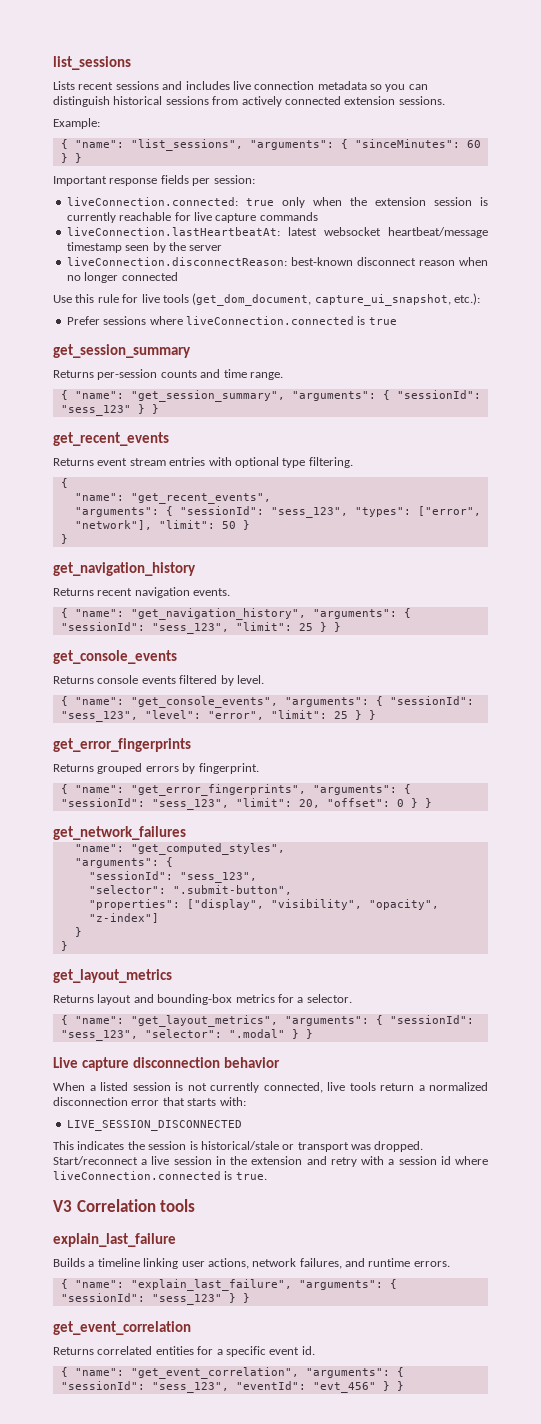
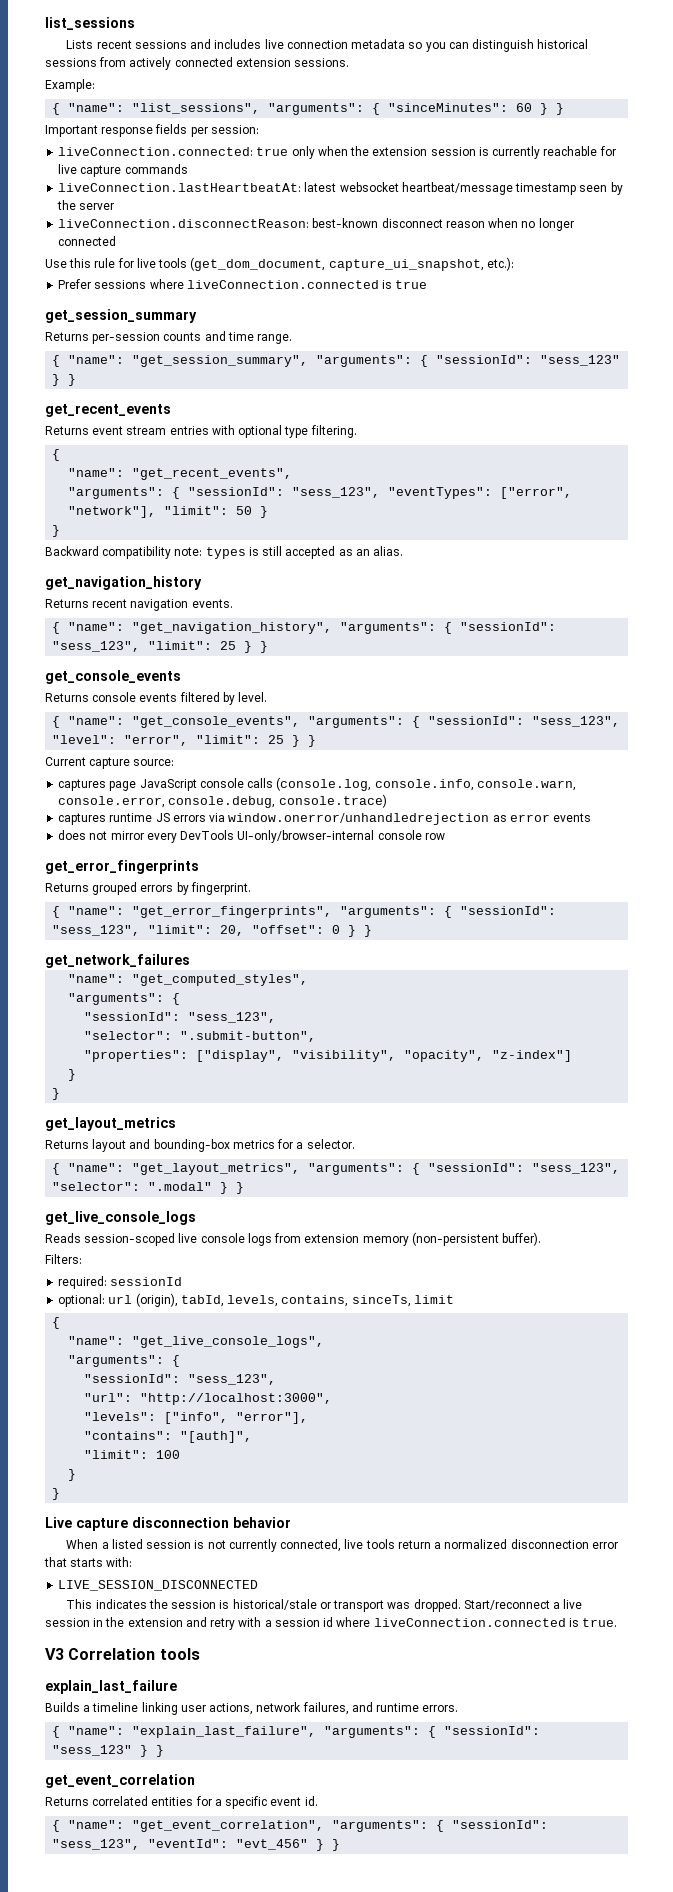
[354,507,411,517] "types": -> [388,487,493,499] "eventTypes":
(68, 539) none -> [45,546,404,559] // Backward compatibility note: types is still accepted as an alias.
(376, 715) none -> [45,757,175,769] [58,777,576,791] [58,794,387,808] [58,813,592,825] [58,830,445,843] // Current capture source: // captures page JavaScript console calls (console.log, console.info, console.warn, console.error, console.debug, console.trace) // captures runtime JS errors via window.onerror/unhandledrejection as error events // does not mirror every DevTools UI-only/browser-internal console row
(313, 1034) none -> [45,1211,196,1225] [45,1232,542,1246] [45,1254,82,1264] [58,1276,183,1289] [58,1293,454,1307] [52,1317,61,1329] [68,1336,325,1348] [68,1355,181,1367] [84,1374,277,1385] [84,1393,333,1405] [84,1412,309,1424] [84,1431,253,1443] [84,1450,181,1459] [68,1469,77,1481] [52,1488,61,1500] // get_live_console_logs // Reads session-scoped live console logs from extension memory (non-persistent buffer). // Filters: // required: sessionId // optional: url (origin), tabId, levels, contains, sinceTs, limit // { // "name": "get_live_console_logs", // "arguments": { // "sessionId": "sess_123", // "url": "http://localhost:3000", // "levels": ["info", "error"], // "contains": "[auth]", // "limit": 100 // } // }

